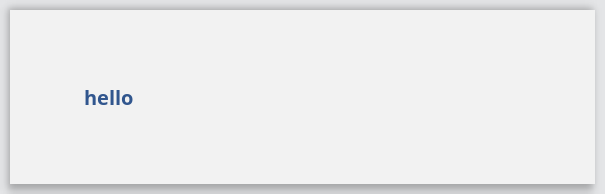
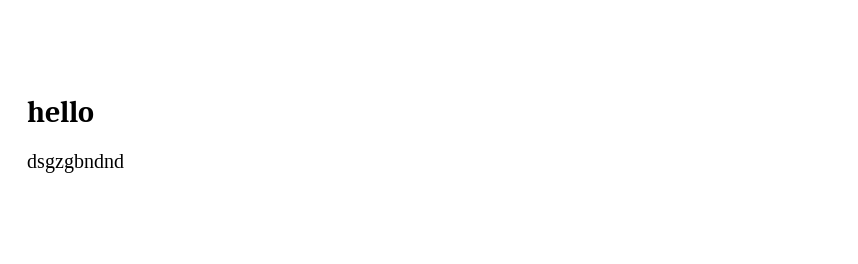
(133, 97) none -> [27,154,124,173] // dsgzgbndnd

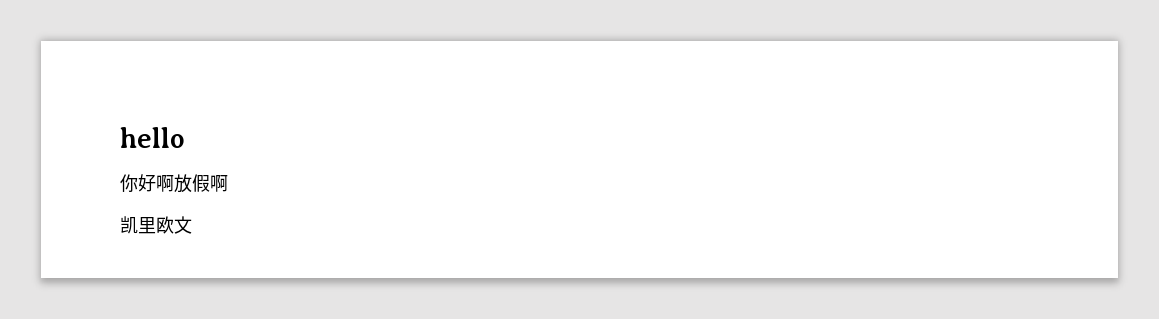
[27,154,124,173] dsgzgbndnd -> [120,174,228,193] [120,216,192,234] 你好啊放假啊 // 凯里欧文

